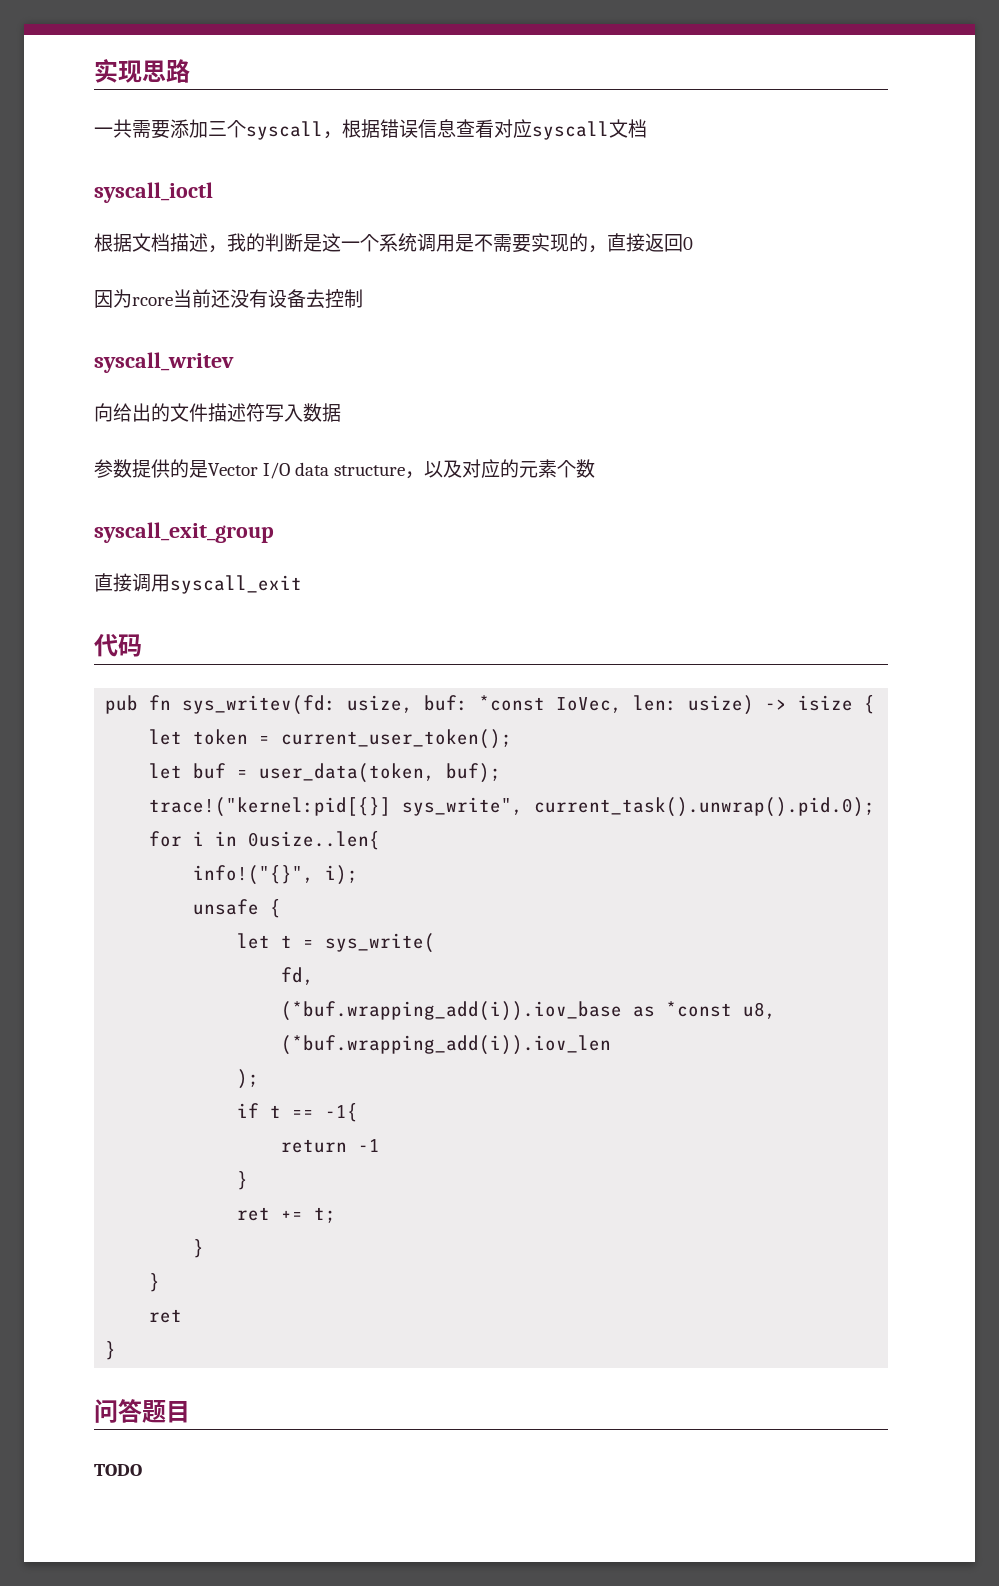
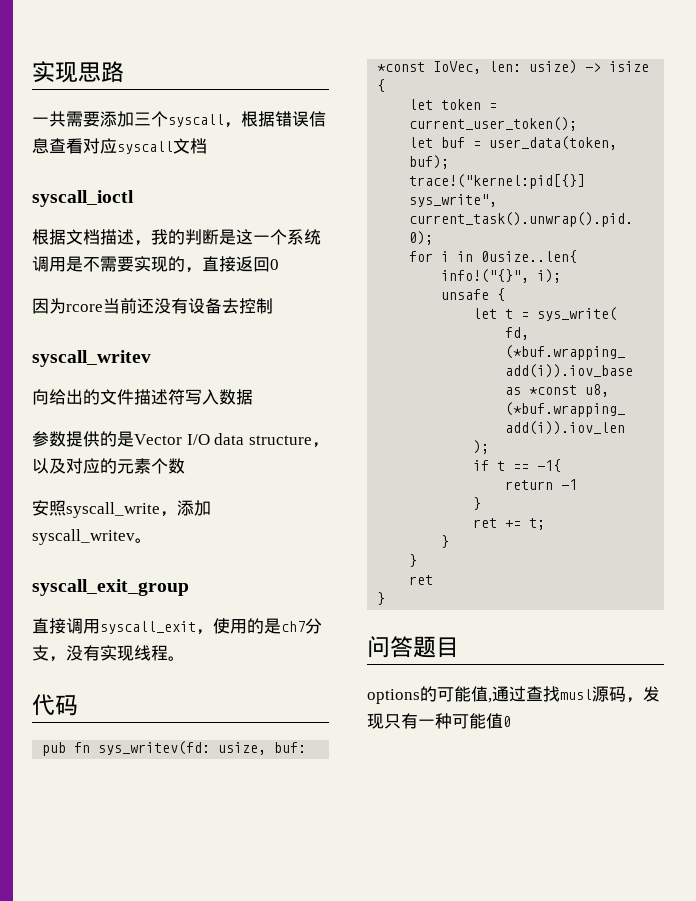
(596, 468) none -> [32,500,211,518] [32,529,152,545] // 安照syscall_write，添加syscall_writev。
(302, 584) none -> [196,618,322,635] [32,645,185,662] ，使用的是ch7分支，没有实现线程。
[94,1464,142,1476] TODO -> [367,686,660,704] [367,713,511,729] options的可能值,通过查找musl源码，发现只有一种可能值0

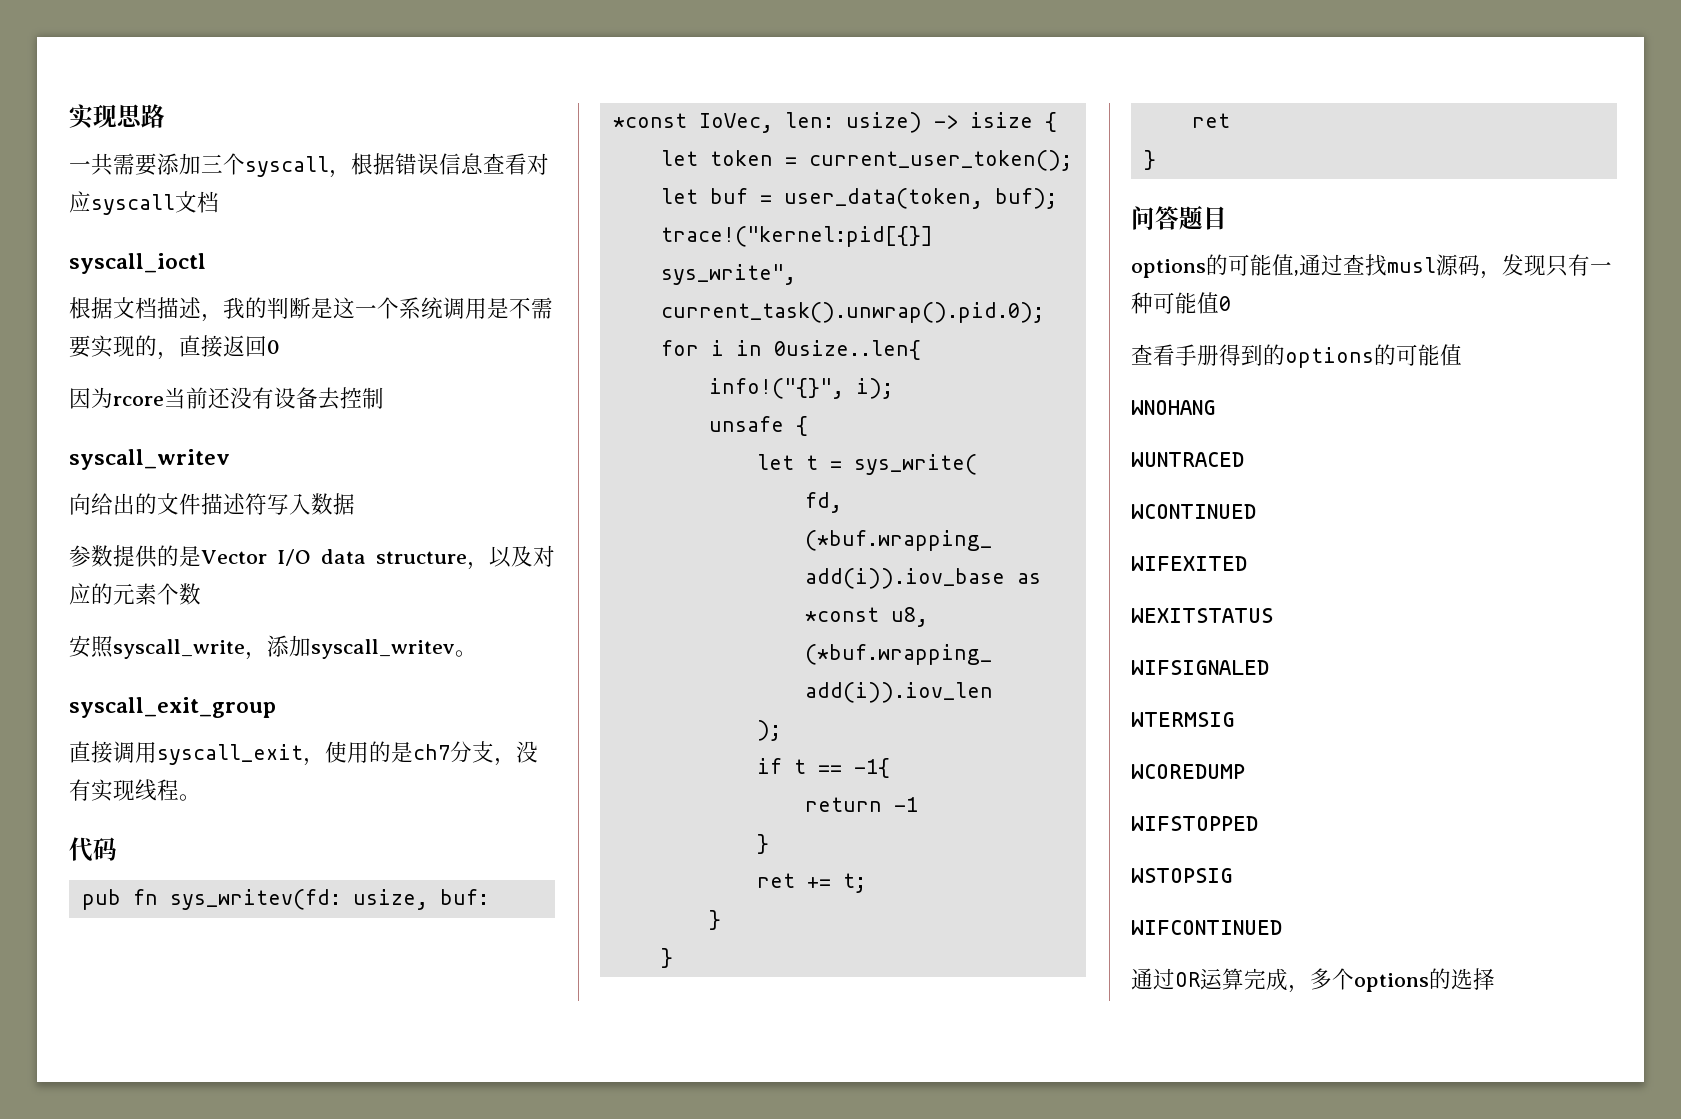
(511, 721) none -> [1131,344,1462,368] [1131,400,1216,415] [1131,452,1244,467] [1131,504,1256,519] [1131,556,1247,571] [1131,608,1273,623] [1131,660,1269,675] [1131,712,1235,727] [1131,764,1245,779] [1131,816,1258,831] [1131,868,1233,883] [1131,920,1282,935] [1131,968,1495,993] // 查看手册得到的options的可能值 // WNOHANG // WUNTRACED // WCONTINUED // WIFEXITED // WEXITSTATUS // WIFSIGNALED // WTERMSIG // WCOREDUMP // WIFSTOPPED // WSTOPSIG // WIFCONTINUED // 通过OR运算完成，多个options的选择

